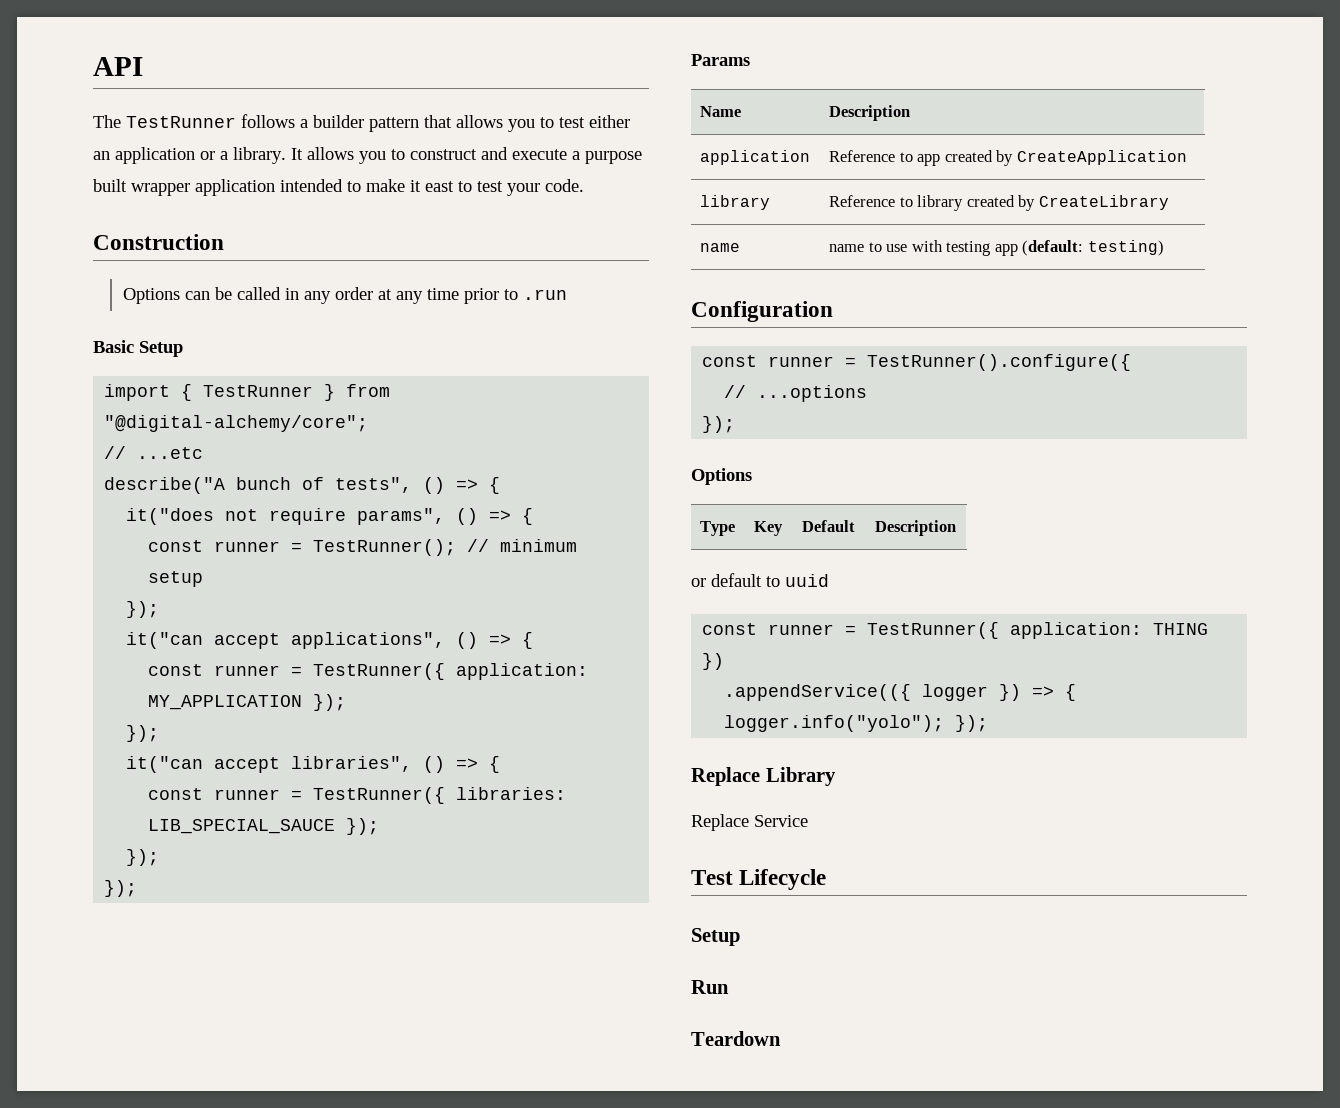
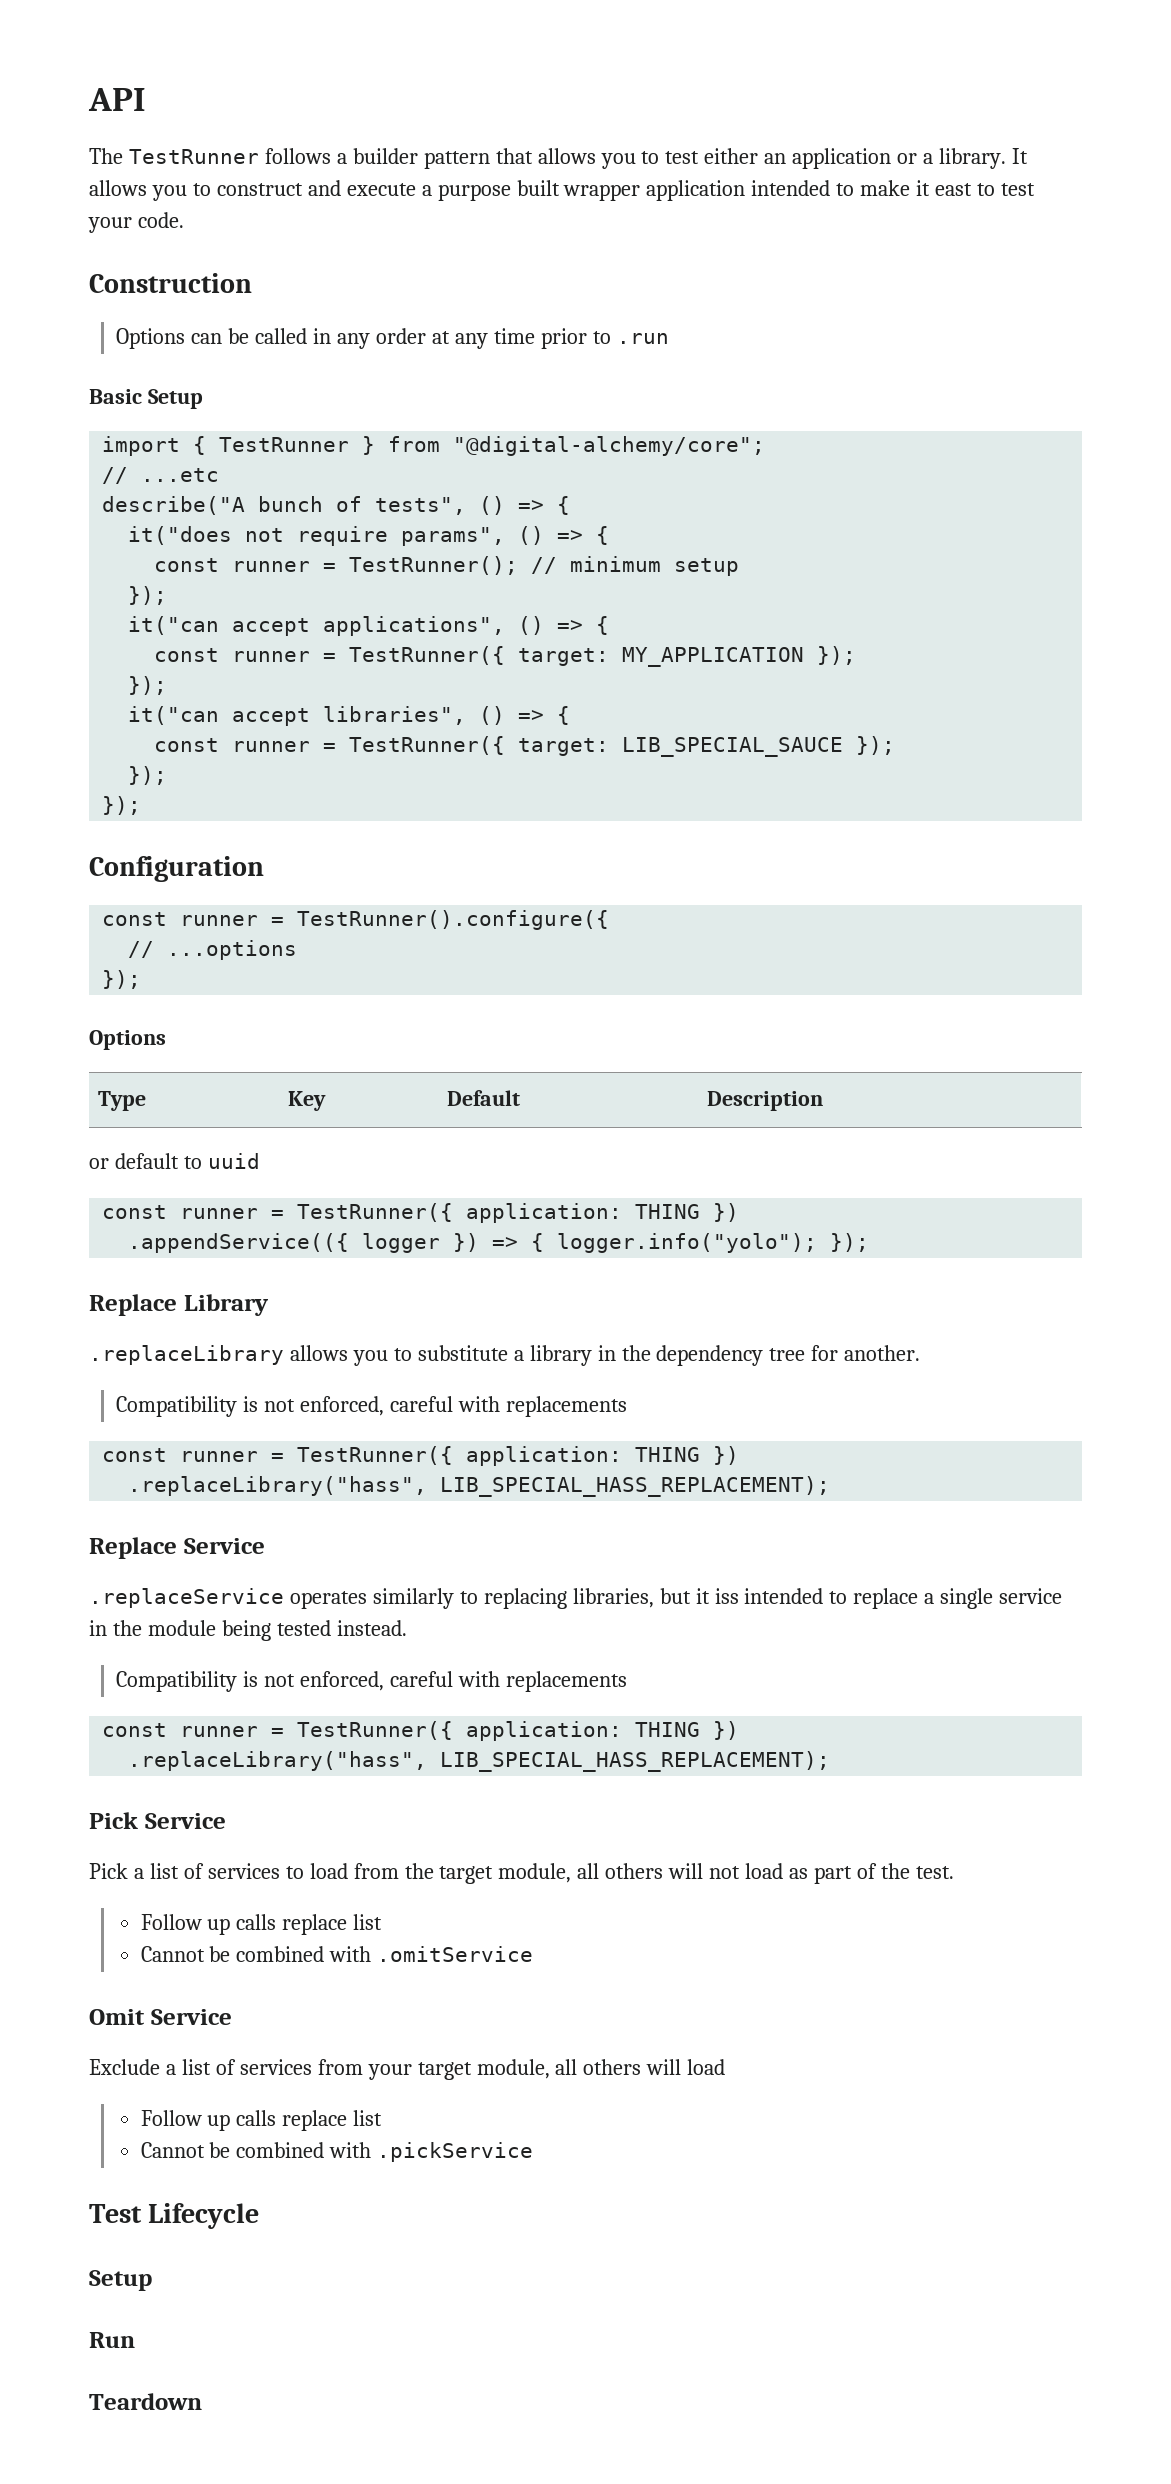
[456,663,589,680] application: -> [518,648,610,666] target:
[456,787,567,800] libraries: -> [518,738,610,756] target:
[691,54,750,66] [700,106,742,117] [829,105,911,121] [700,150,811,165] [829,150,1187,166] [700,195,771,210] [829,195,1169,211] [700,243,741,252] [829,240,1164,256] // Params // Name | Description // application | Reference to app created by CreateApplication // library | Reference to library created by CreateLibrary // name | name to use with testing app (default: testing) -> (142, 805) none
[691,814,808,831] Replace Service -> [89,1345,921,1366] [116,1396,627,1417] [102,1446,740,1466] [128,1476,831,1497] [89,1537,265,1559] [89,1588,1063,1609] [89,1620,407,1641] [116,1671,627,1692] [102,1721,740,1741] [128,1751,831,1772] [89,1812,226,1829] [89,1863,954,1884] [140,1914,383,1935] [140,1946,534,1962] [89,2009,232,2025] [89,2059,726,2080] [140,2110,383,2131] [140,2142,534,2162] .replaceLibrary allows you to substitute a library in the dependency tree for another. // Compatibility is not enforced, careful with replacements // const runner = TestRunner({ application: THING }) // .replaceLibrary("hass", LIB_SPECIAL_HASS_REPLACEMENT); // Replace Service // .replaceService operates similarly to replacing libraries, but it iss intended to replace a single service in the module being tested instead. // Compatibility is not enforced, careful with replacements // const runner = TestRunner({ application: THING }) // .replaceLibrary("hass", LIB_SPECIAL_HASS_REPLACEMENT); // Pick Service // Pick a list of services to load from the target module, all others will not load as part of the test. // Follow up calls replace list // Cannot be combined with .omitService // Omit Service // Exclude a list of services from your target module, all others will load // Follow up calls replace list // Cannot be combined with .pickService

